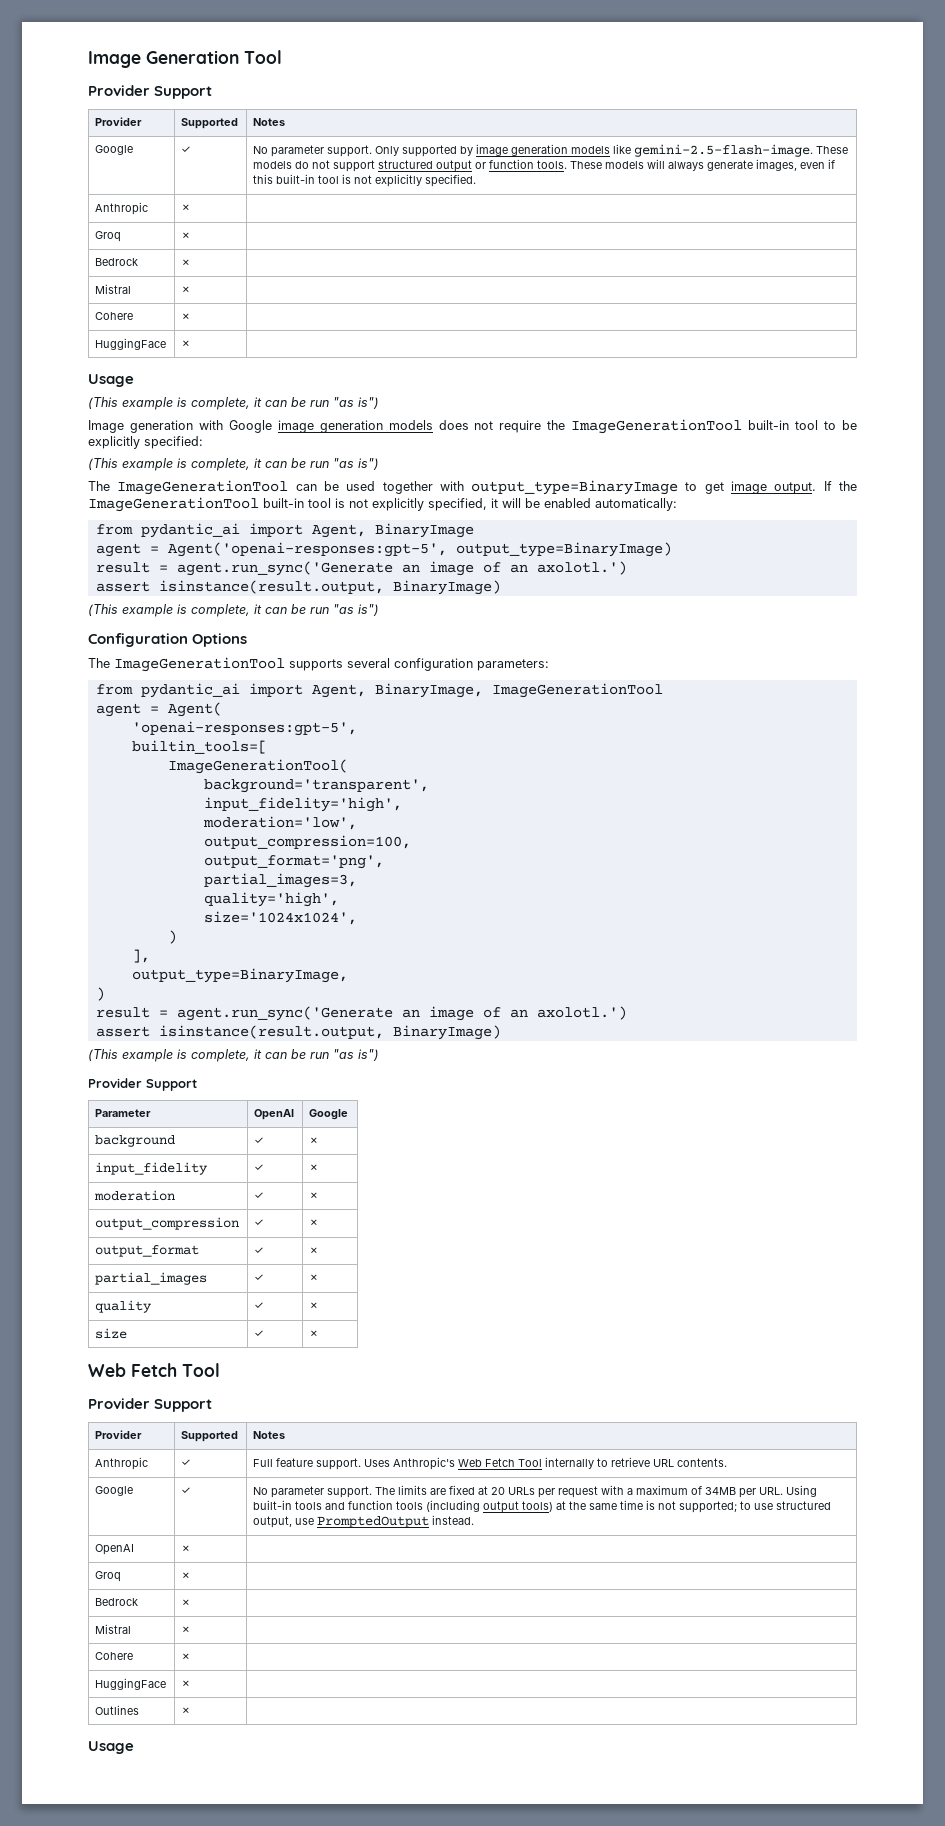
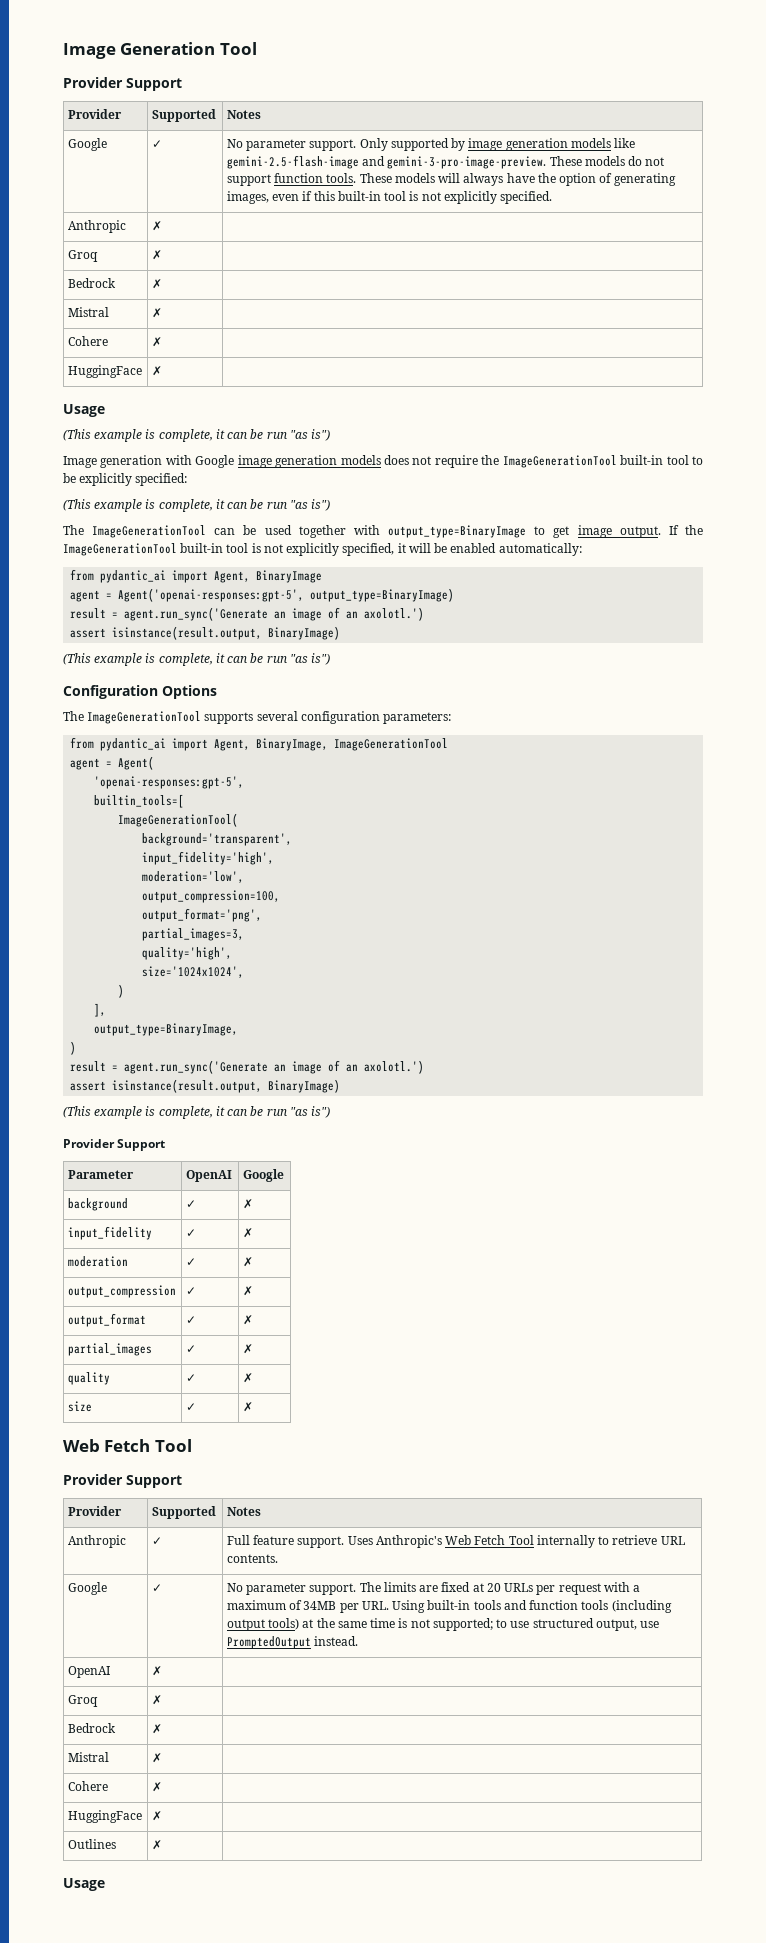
[634,144,814,157] gemini-2.5-flash-image. -> [226,155,547,169] gemini-2.5-flash-image and gemini-3-pro-image-preview.
[378,160,487,172] structured output or -> (271, 180) none
[707,160,754,171] generate -> [506,173,676,186] have the option of generating

